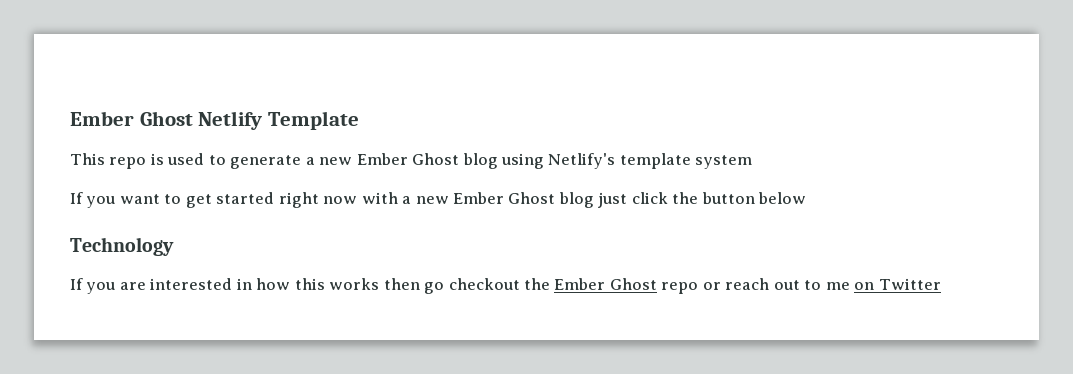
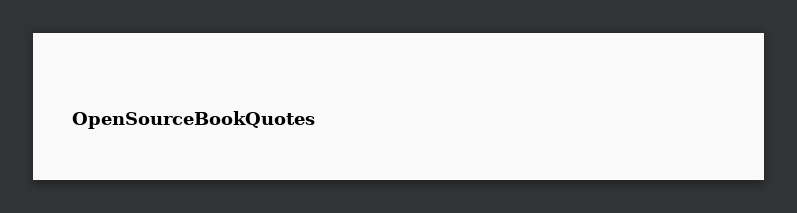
[70,111,360,130] [70,153,753,169] [70,192,807,208] [70,237,174,256] [70,278,941,294] Ember Ghost Netlify Template // This repo is used to generate a new Ember Ghost blog using Netlify's template system // If you want to get started right now with a new Ember Ghost blog just click the button below // Technology // If you are interested in how this works then go checkout the Ember Ghost repo or reach out to me on Twitter -> [72,111,315,129] OpenSourceBookQuotes

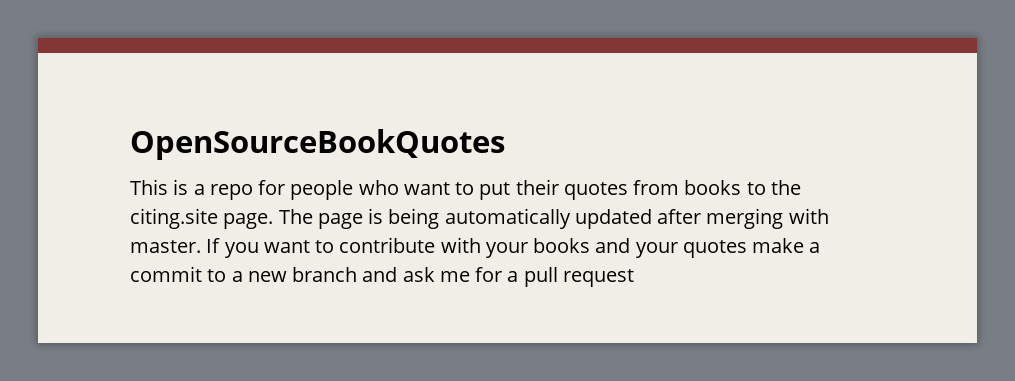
(315, 120) none -> [130,179,801,200] [130,208,829,229] [130,237,821,258] [130,266,634,287] // This is a repo for people who want to put their quotes from books to the citing.site page. The page is being automatically updated after merging with master. If you want to contribute with your books and your quotes make a commit to a new branch and ask me for a pull request

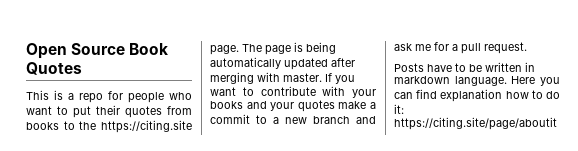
[130,129,505,160] OpenSourceBookQuotes -> [26,43,169,59] [26,62,82,75] Open Source Book Quotes
[130,208,218,229] citing.site -> [101,120,192,133] https://citing.site
[562,269,634,287] request -> [484,42,527,54] [394,62,535,72] [394,76,560,86] [394,89,560,102] [394,104,404,114] [394,117,557,130] request. // Posts have to be written in markdown language. Here you can find explanation how to do it: https://citing.site/page/aboutit

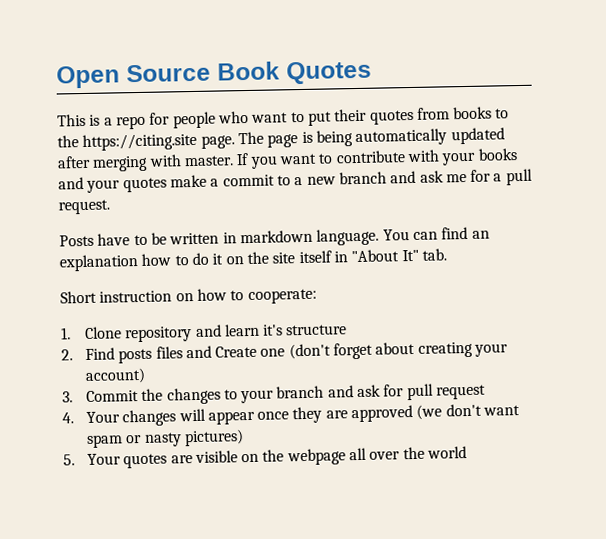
[511,76,560,86] Here you -> [382,229,410,241] You
(438, 94) none -> [471,230,490,239] an
[394,104,404,114] [394,117,557,130] it: https://citing.site/page/aboutit -> [212,248,447,265] [60,288,317,305] [61,323,348,343] [61,341,509,364] [84,367,146,385] [62,383,487,405] [62,403,521,427] [85,429,244,449] [63,446,468,469] it on the site itself in "About It" tab. // Short instruction on how to cooperate: // 1. Clone repository and learn it's structure // 2. Find posts files and Create one (don't forget about creating your account) // 3. Commit the changes to your branch and ask for pull request // 4. Your changes will appear once they are approved (we don't want spam or nasty pictures) // 5. Your quotes are visible on the webpage all over the world

